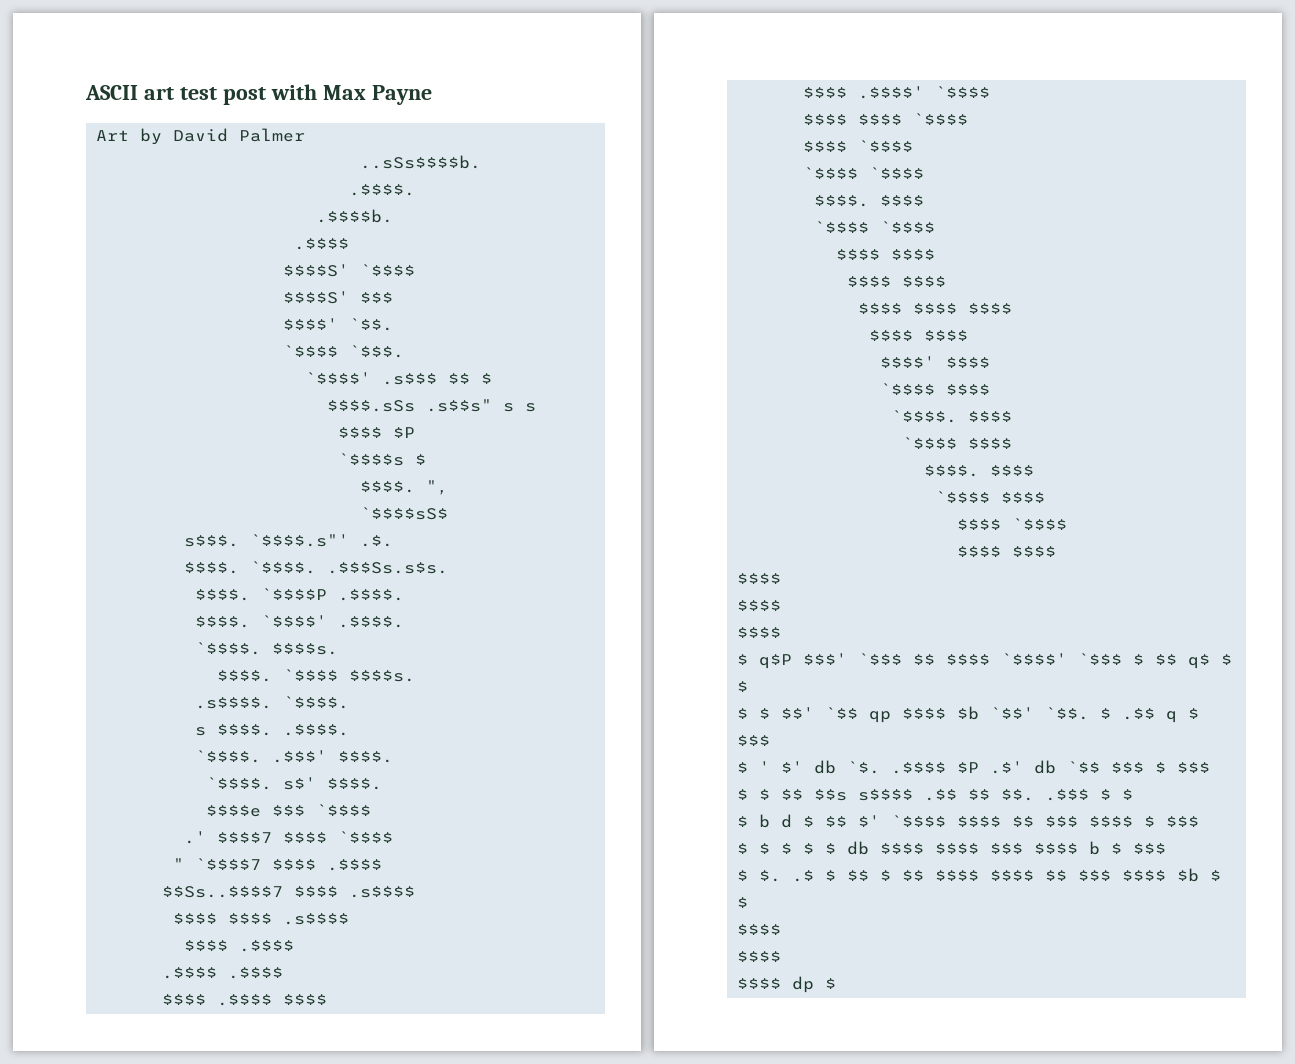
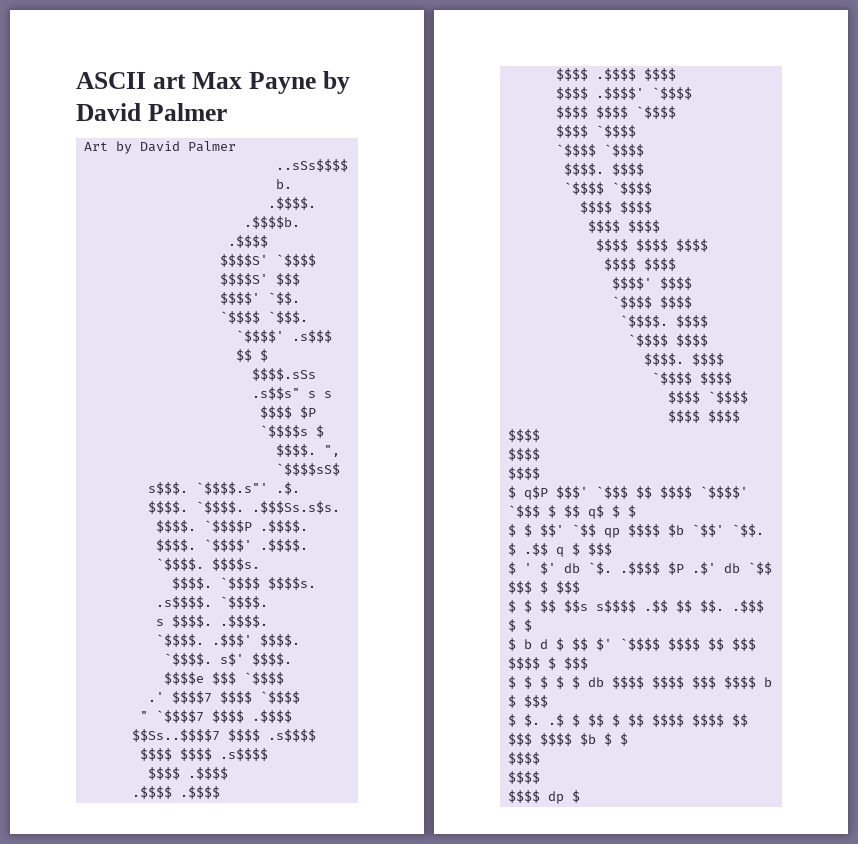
[179,84,317,105] test post with -> (186, 81) none
(432, 95) none -> [322,71,350,94] [76,103,227,121] by David Palmer

